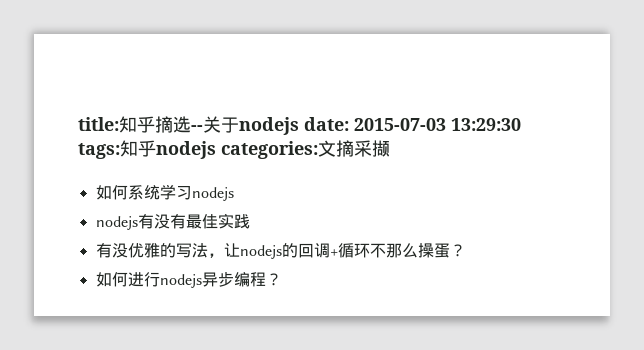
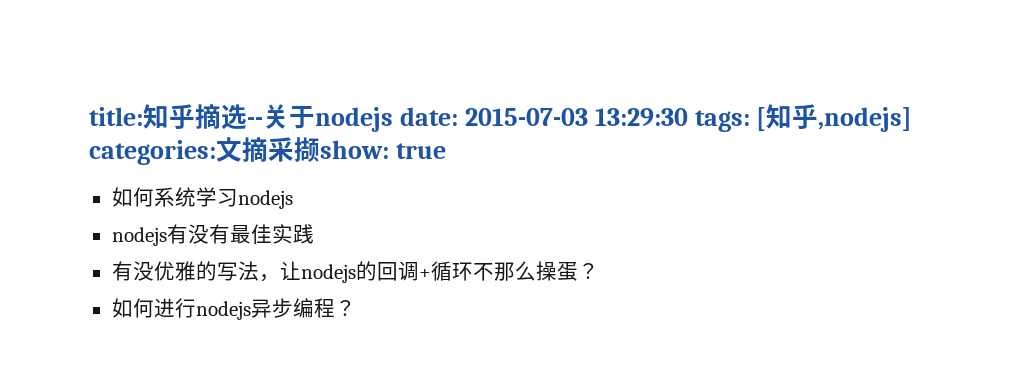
[120,140,216,159] 知乎nodejs -> [756,104,913,132] [知乎,nodejs]
(390, 148) none -> [320,140,446,159] show: true

